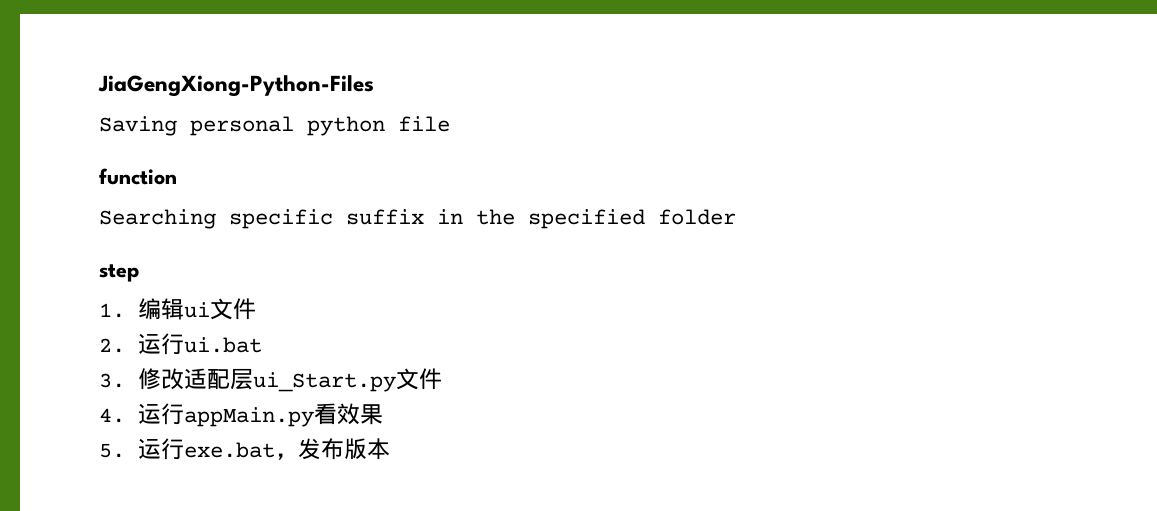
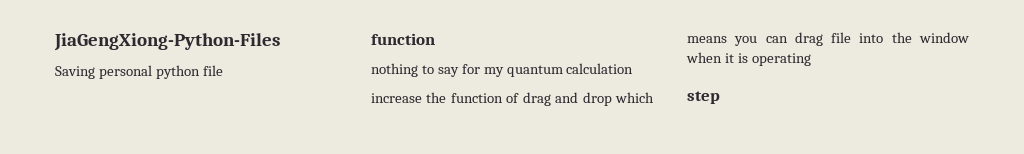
[99,209,736,229] [99,264,139,282] [99,298,257,320] [99,333,263,355] [99,368,443,392] [99,403,384,427] [99,438,391,460] Searching specific suffix in the specified folder // step // 1.编辑ui文件 // 2.运行ui.bat // 3.修改适配层ui_Start.py文件 // 4.运行appMain.py看效果 // 5.运行exe.bat，发布版本 -> [371,63,634,77] [371,92,655,106] [687,32,969,46] [686,52,811,66] [687,91,720,104] nothing to say for my quantum calculation // increase the function of drag and drop which means you can drag file into the window when it is operating // step

